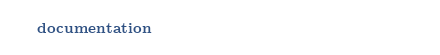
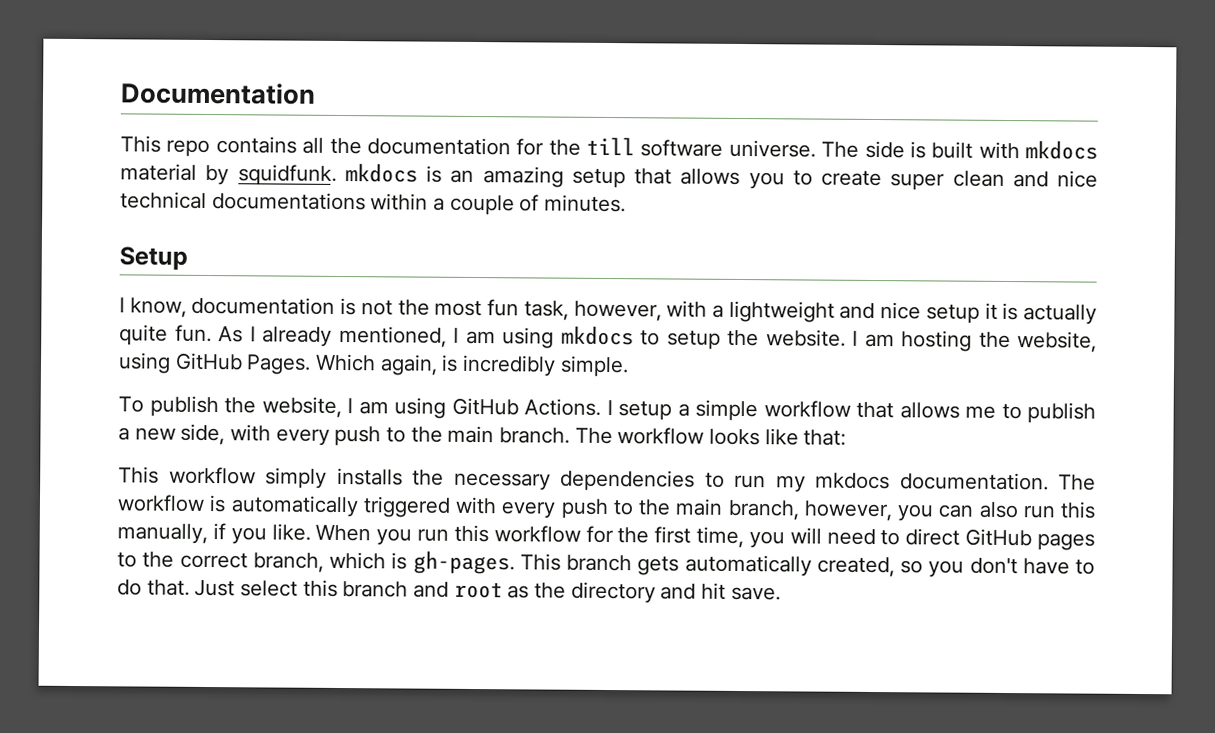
[37,23,152,33] documentation -> [120,82,316,105] [120,135,1098,160] [120,163,1098,191] [120,191,627,216] [119,246,188,270] [119,296,1097,325] [119,324,1097,353] [118,352,629,378] [118,395,1096,424] [118,423,847,447] [118,466,1096,493] [117,494,1095,522] [117,523,1096,551] [117,550,1095,578] [117,579,781,604] Documentation // This repo contains all the documentation for the till software universe. The side is built with mkdocs material by squidfunk. mkdocs is an amazing setup that allows you to create super clean and nice technical documentations within a couple of minutes. // Setup // I know, documentation is not the most fun task, however, with a lightweight and nice setup it is actually quite fun. As I already mentioned, I am using mkdocs to setup the website. I am hosting the website, using GitHub Pages. Which again, is incredibly simple. // To publish the website, I am using GitHub Actions. I setup a simple workflow that allows me to publish a new side, with every push to the main branch. The workflow looks like that: // This workflow simply installs the necessary dependencies to run my mkdocs documentation. The workflow is automatically triggered with every push to the main branch, however, you can also run this manually, if you like. When you run this workflow for the first time, you will need to direct GitHub pages to the correct branch, which is gh-pages. This branch gets automatically created, so you don't have to do that. Just select this branch and root as the directory and hit save.

